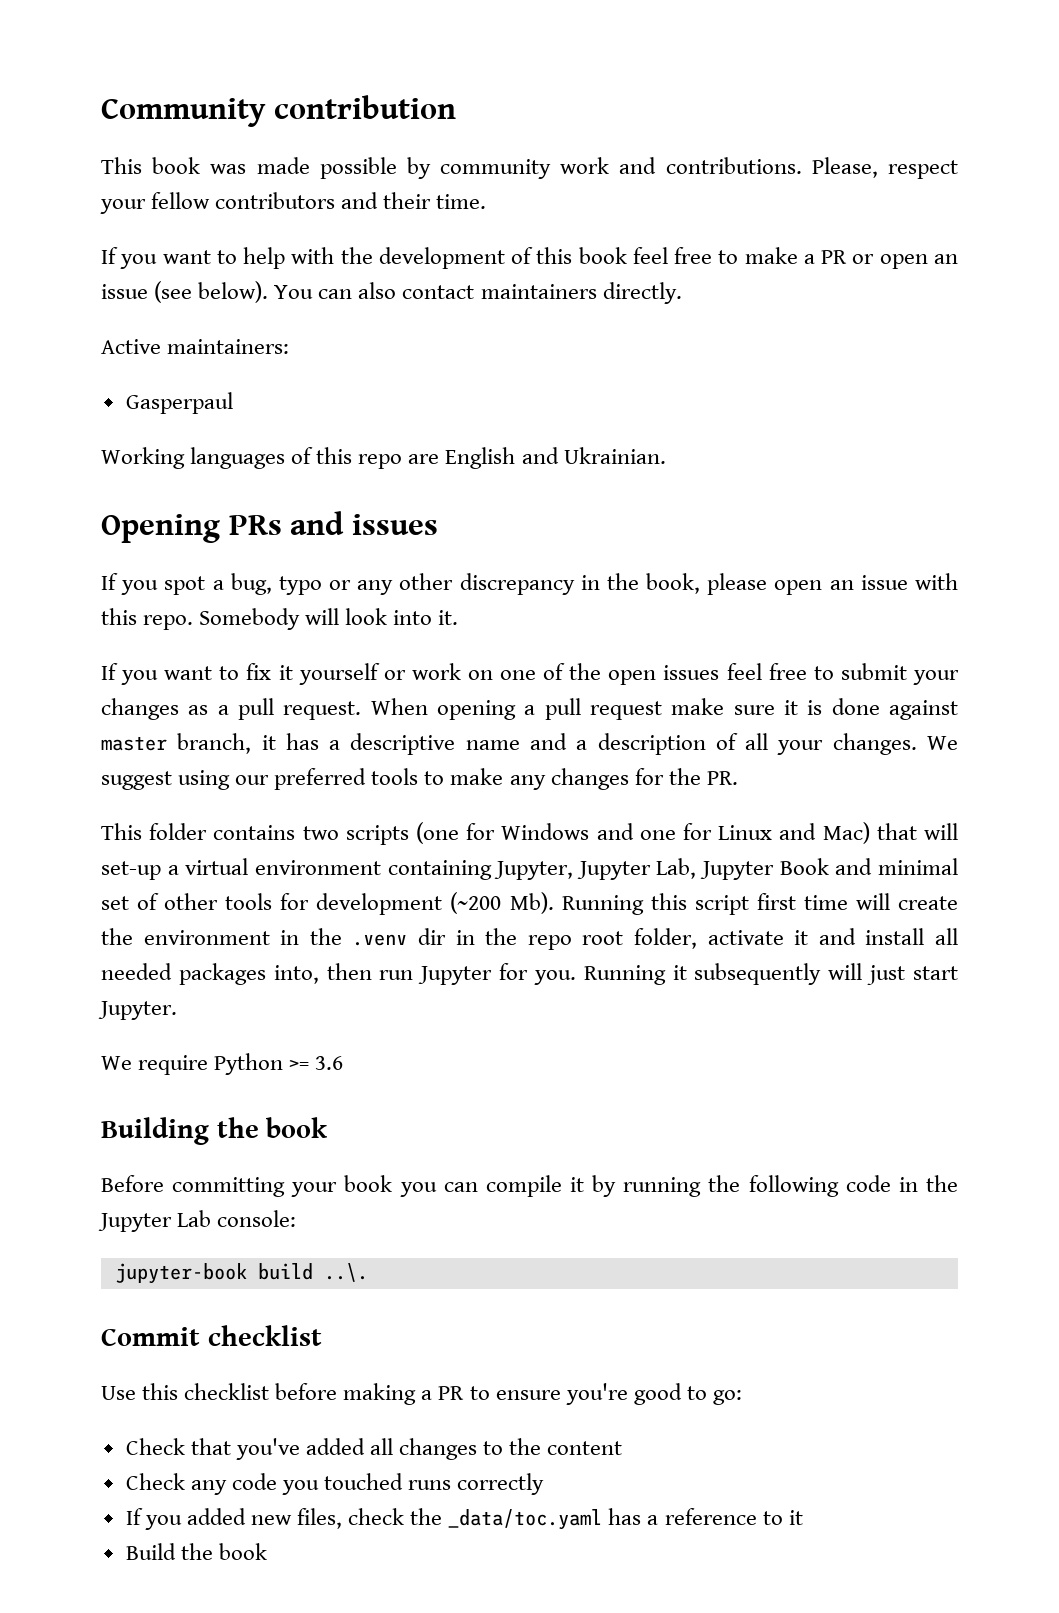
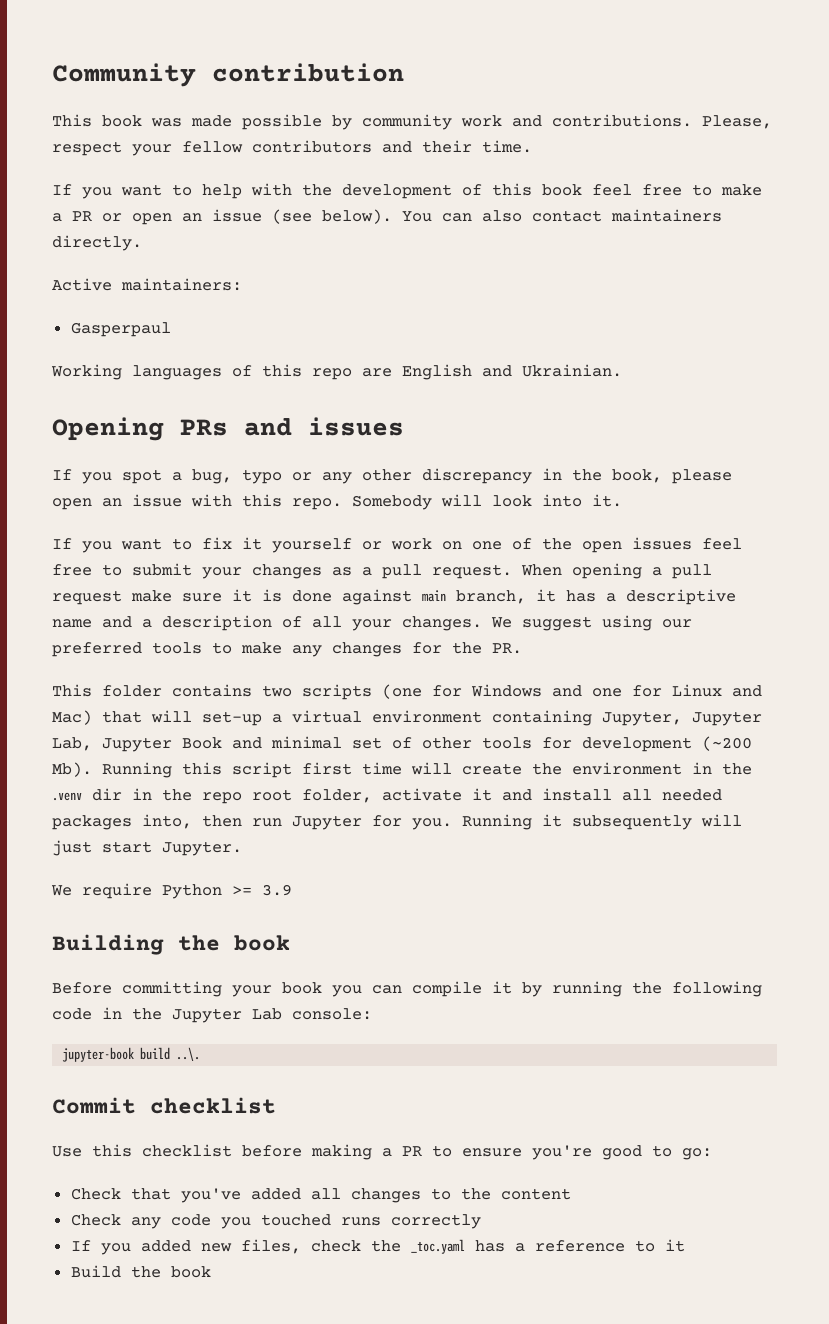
[101,736,167,751] master -> [422,590,446,602] main
[315,1056,344,1070] 3.6 -> [262,884,292,896] 3.9
[448,1509,603,1530] _data/toc.yaml -> [410,1239,465,1254] _toc.yaml

